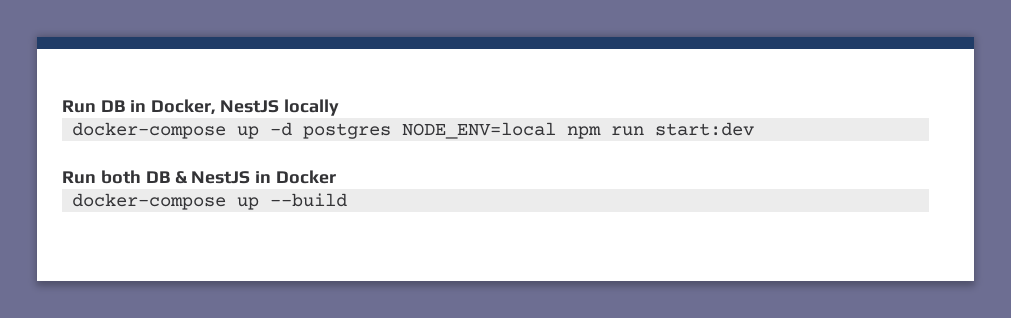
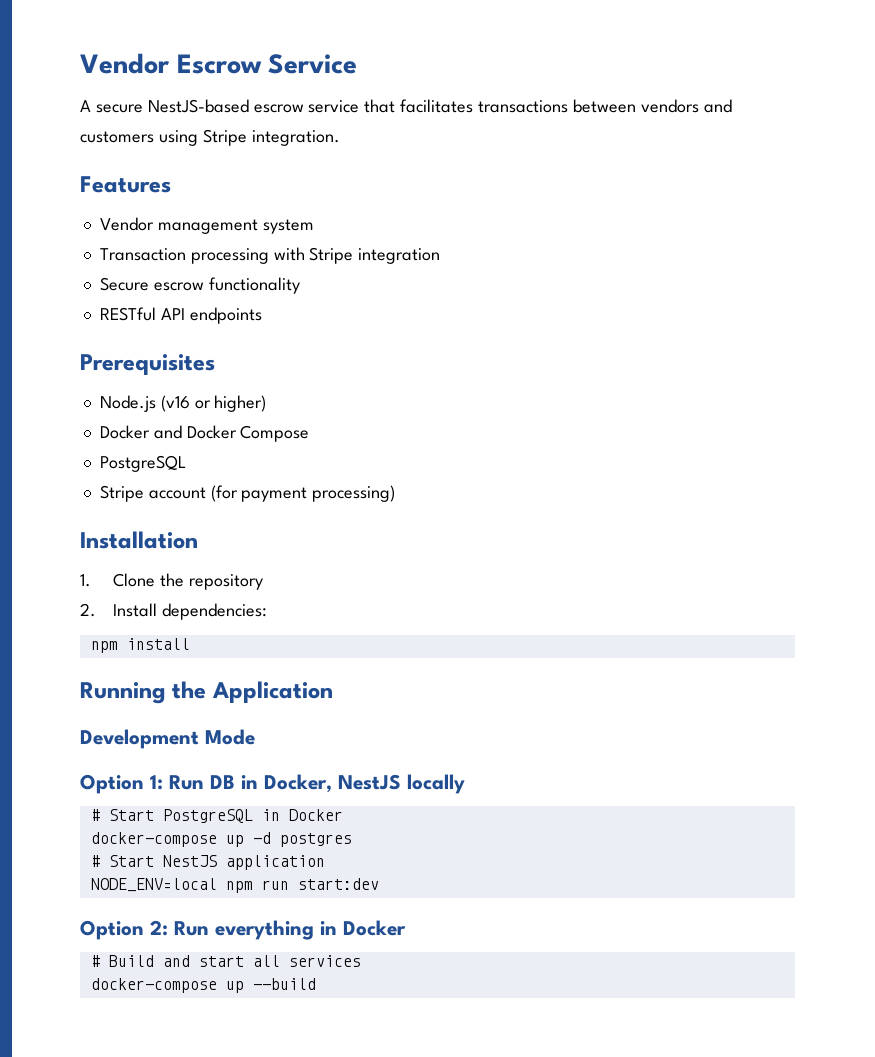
(62, 106) none -> [80,53,358,74] [80,99,732,113] [80,129,340,146] [80,176,171,193] [99,217,314,234] [99,247,441,264] [99,277,300,294] [99,307,262,324] [80,354,215,375] [99,395,267,412] [99,425,310,442] [99,455,186,472] [99,485,396,502] [80,531,198,549] [80,573,263,590] [80,603,268,620] [90,638,190,653] [80,681,333,704] [80,729,255,749] [80,774,163,794] Vendor Escrow Service // A secure NestJS-based escrow service that facilitates transactions between vendors and customers using Stripe integration. // Features // Vendor management system // Transaction processing with Stripe integration // Secure escrow functionality // RESTful API endpoints // Prerequisites // Node.js (v16 or higher) // Docker and Docker Compose // PostgreSQL // Stripe account (for payment processing) // Installation // 1. Clone the repository // 2. Install dependencies: // npm install // Running the Application // Development Mode // Option 1:
(340, 107) none -> [90,809,343,823] // # Start PostgreSQL in Docker
(392, 131) none -> [90,855,325,870] // # Start NestJS application //
[62,170,337,184] Run both DB & NestJS in Docker -> [80,920,406,940] [90,955,361,967] Option 2: Run everything in Docker // # Build and start all services

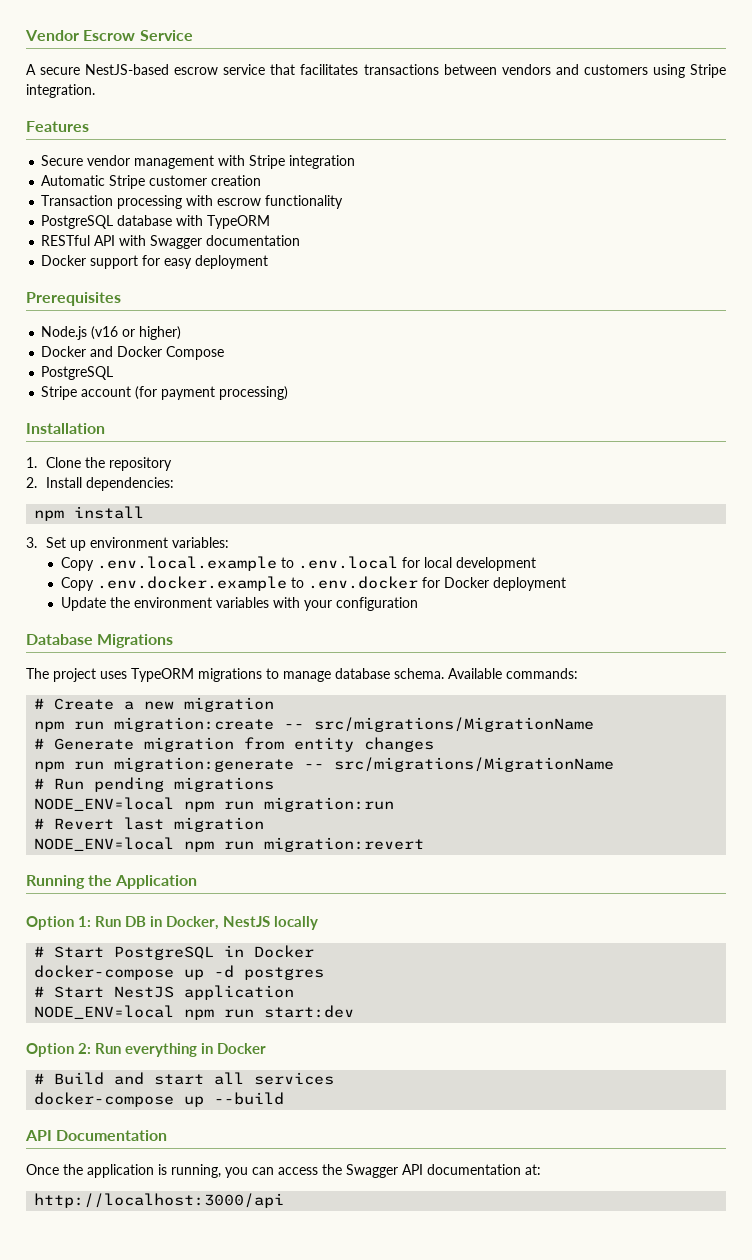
[99,217,314,234] Vendor management system -> [41,155,356,169] [41,175,262,189] Secure vendor management with Stripe integration // Automatic Stripe customer creation
[309,247,441,264] [99,277,149,291] Stripe integration // Secure -> (214, 200) none
[99,307,262,324] RESTful API endpoints -> [41,215,271,229] [41,235,301,249] [41,255,269,269] PostgreSQL database with TypeORM // RESTful API with Swagger documentation // Docker support for easy deployment
(190, 644) none -> [26,537,229,551] [60,556,536,571] [60,576,566,591] [60,597,418,611] [26,634,174,648] [26,668,578,682] [34,697,275,712] [34,717,595,732] [34,737,435,752] [34,757,615,772] [34,777,275,792] [34,797,395,812] [34,817,265,832] [34,837,425,852] // 3. Set up environment variables: // Copy .env.local.example to .env.local for local development // Copy .env.docker.example to .env.docker for Docker deployment // Update the environment variables with your configuration // Database Migrations // The project uses TypeORM migrations to manage database schema. Available commands: // # Create a new migration // npm run migration:create -- src/migrations/MigrationName // # Generate migration from entity changes // npm run migration:generate -- src/migrations/MigrationName // # Run pending migrations // NODE_ENV=local npm run migration:run // # Revert last migration // NODE_ENV=local npm run migration:revert
[80,729,255,749] // Development Mode -> (198, 882) none
(316, 984) none -> [25,1130,168,1141] [26,1164,541,1178] [34,1193,285,1208] // API Documentation // Once the application is running, you can access the Swagger API documentation at: // http://localhost:3000/api

